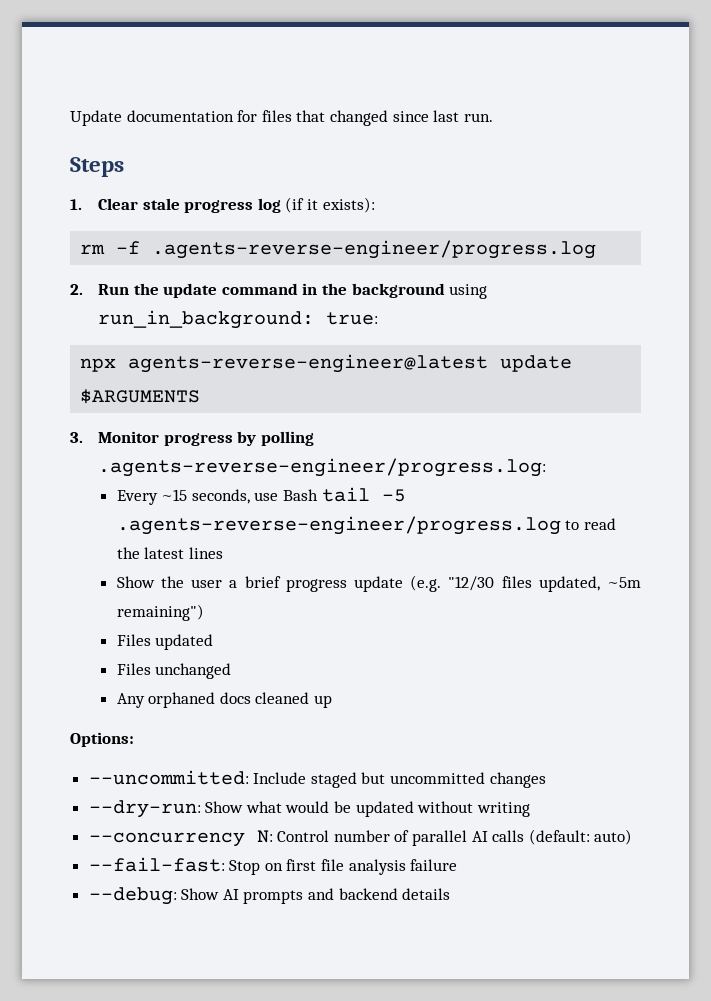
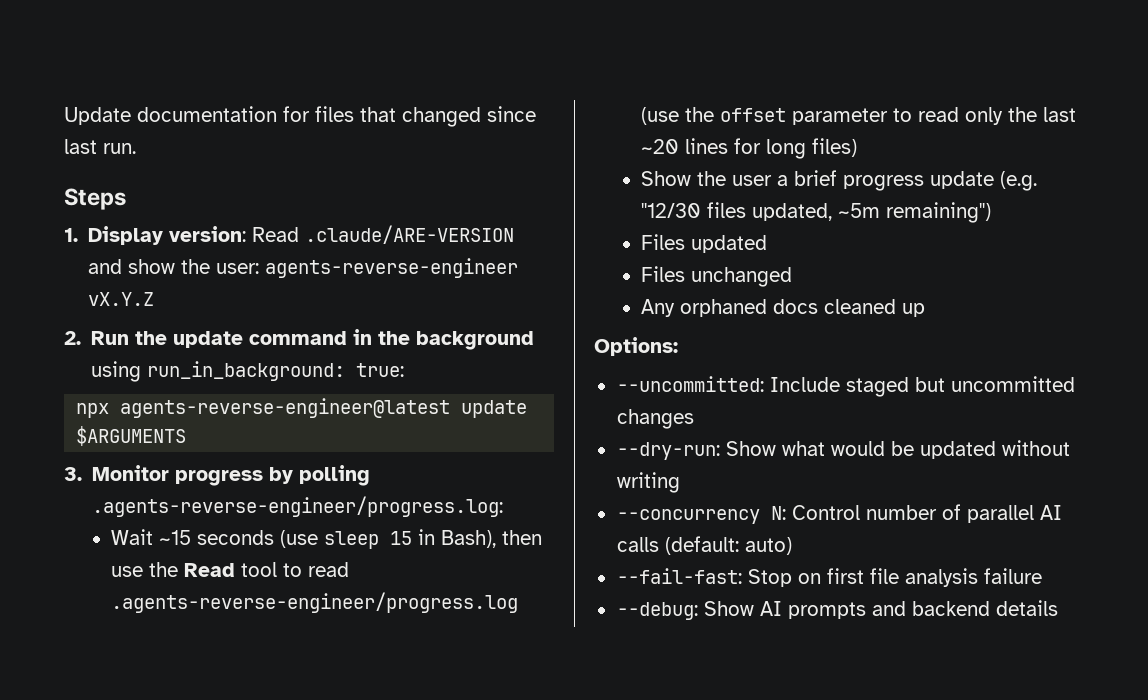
[97,197,375,213] [80,240,597,259] Clear stale progress log (if it exists): // rm -f .agents-reverse-engineer/progress.log -> [88,225,515,245] [88,258,519,278] [88,292,155,306] Display version: Read .claude/ARE-VERSION and show the user: agents-reverse-engineer vX.Y.Z
[116,487,406,505] [116,516,616,535] [116,547,223,559] Every ~15 seconds, use Bash tail -5 .agents-reverse-engineer/progress.log to read the latest lines -> [110,529,542,549] [110,562,349,577] [110,592,518,613] [640,107,1076,125] [640,138,857,159] Wait ~15 seconds (use sleep 15 in Bash), then use the Read tool to read .agents-reverse-engineer/progress.log (use the offset parameter to read only the last ~20 lines for long files)

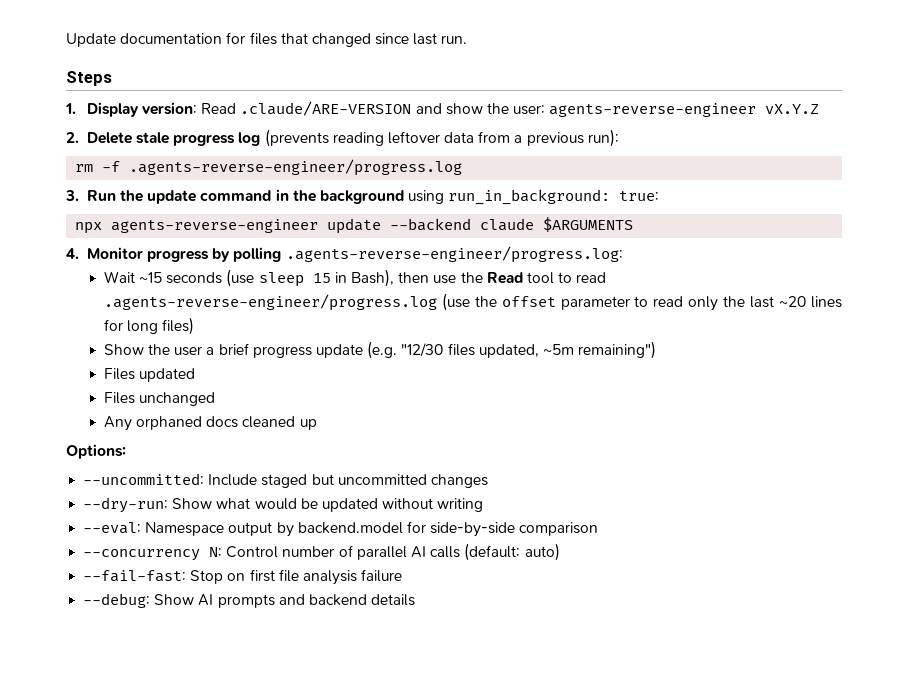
(81, 338) none -> [86,129,619,147] [75,159,463,176] [65,190,79,201] Delete stale progress log (prevents reading leftover data from a previous run): // rm -f .agents-reverse-engineer/progress.log // 3.
[120,398,528,418] agents-reverse-engineer@latest update -> [111,218,535,234] agents-reverse-engineer update --backend claude
[64,467,82,481] 3. -> [66,248,79,259] 4.
(680, 482) none -> [83,521,599,537] // --eval: Namespace output by backend.model for side-by-side comparison

